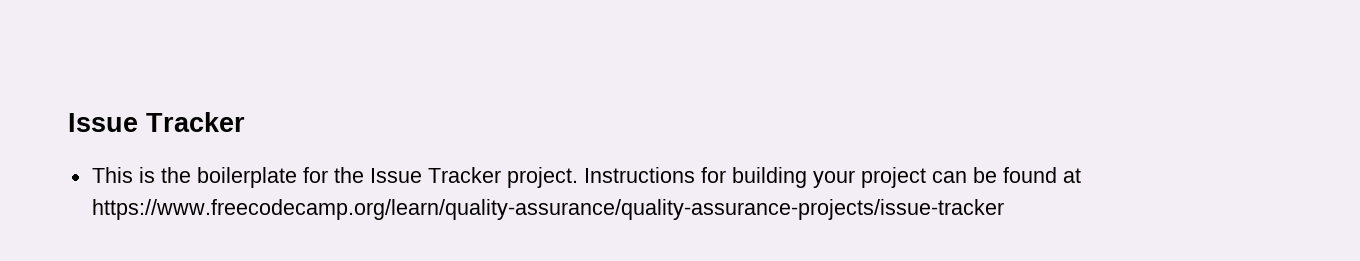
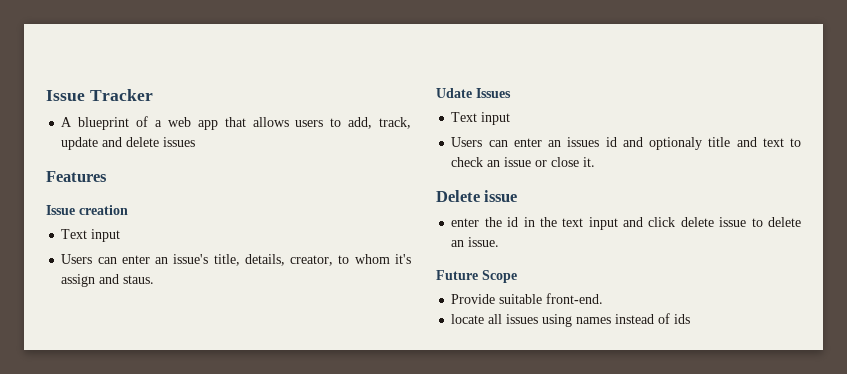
[91,167,1081,188] [91,199,1004,220] This is the boilerplate for the Issue Tracker project. Instructions for building your project can be found at https://www.freecodecamp.org/learn/quality-assurance/quality-assurance-projects/issue-tracker -> [61,116,411,130] [61,137,196,150] [46,171,107,182] [46,205,128,215] [61,229,121,242] [61,254,411,266] [61,274,155,287] [436,88,511,98] [451,112,511,125] [451,137,802,150] [451,157,596,167] [436,190,518,202] [451,217,801,230] [451,237,500,247] [436,270,517,283] [451,293,604,304] [451,313,691,327] A blueprint of a web app that allows users to add, track, update and delete issues // Features // Issue creation // Text input // Users can enter an issue's title, details, creator, to whom it's assign and staus. // Udate Issues // Text input // Users can enter an issues id and optionaly title and text to check an issue or close it. // Delete issue // enter the id in the text input and click delete issue to delete an issue. // Future Scope // Provide suitable front-end. // locate all issues using names instead of ids

